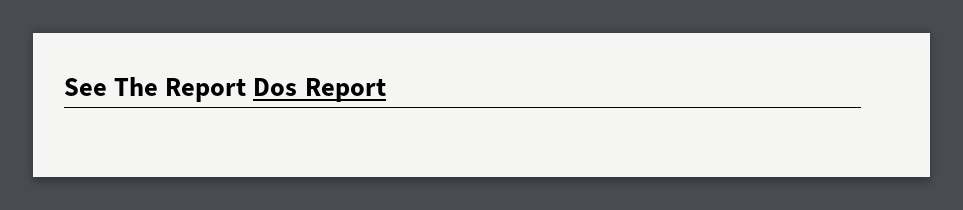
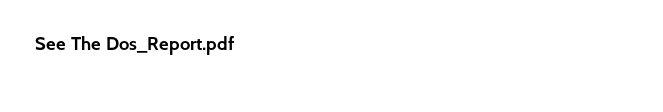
[165,78,386,102] Report Dos Report -> [105,36,234,55] Dos_Report.pdf

